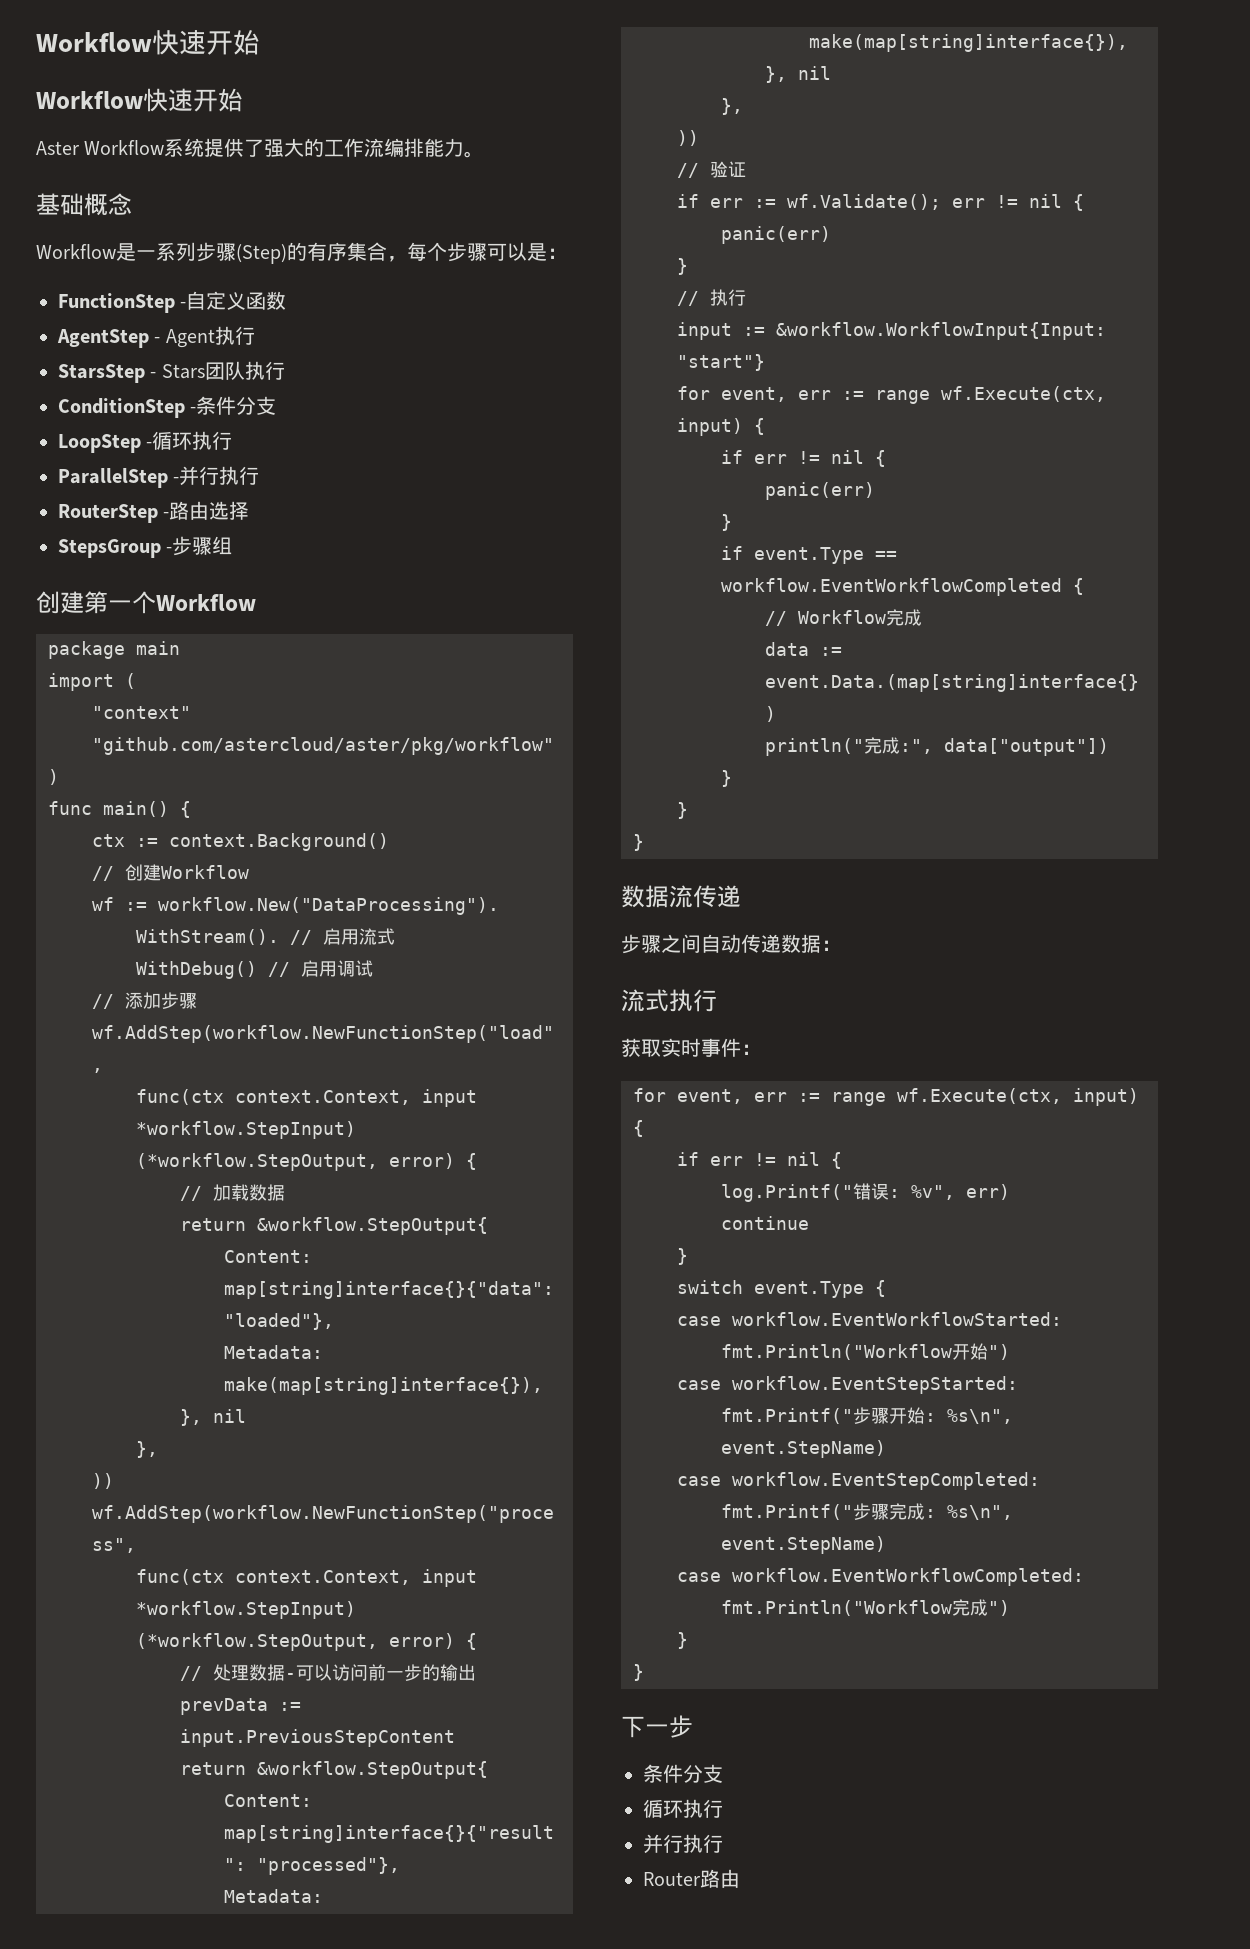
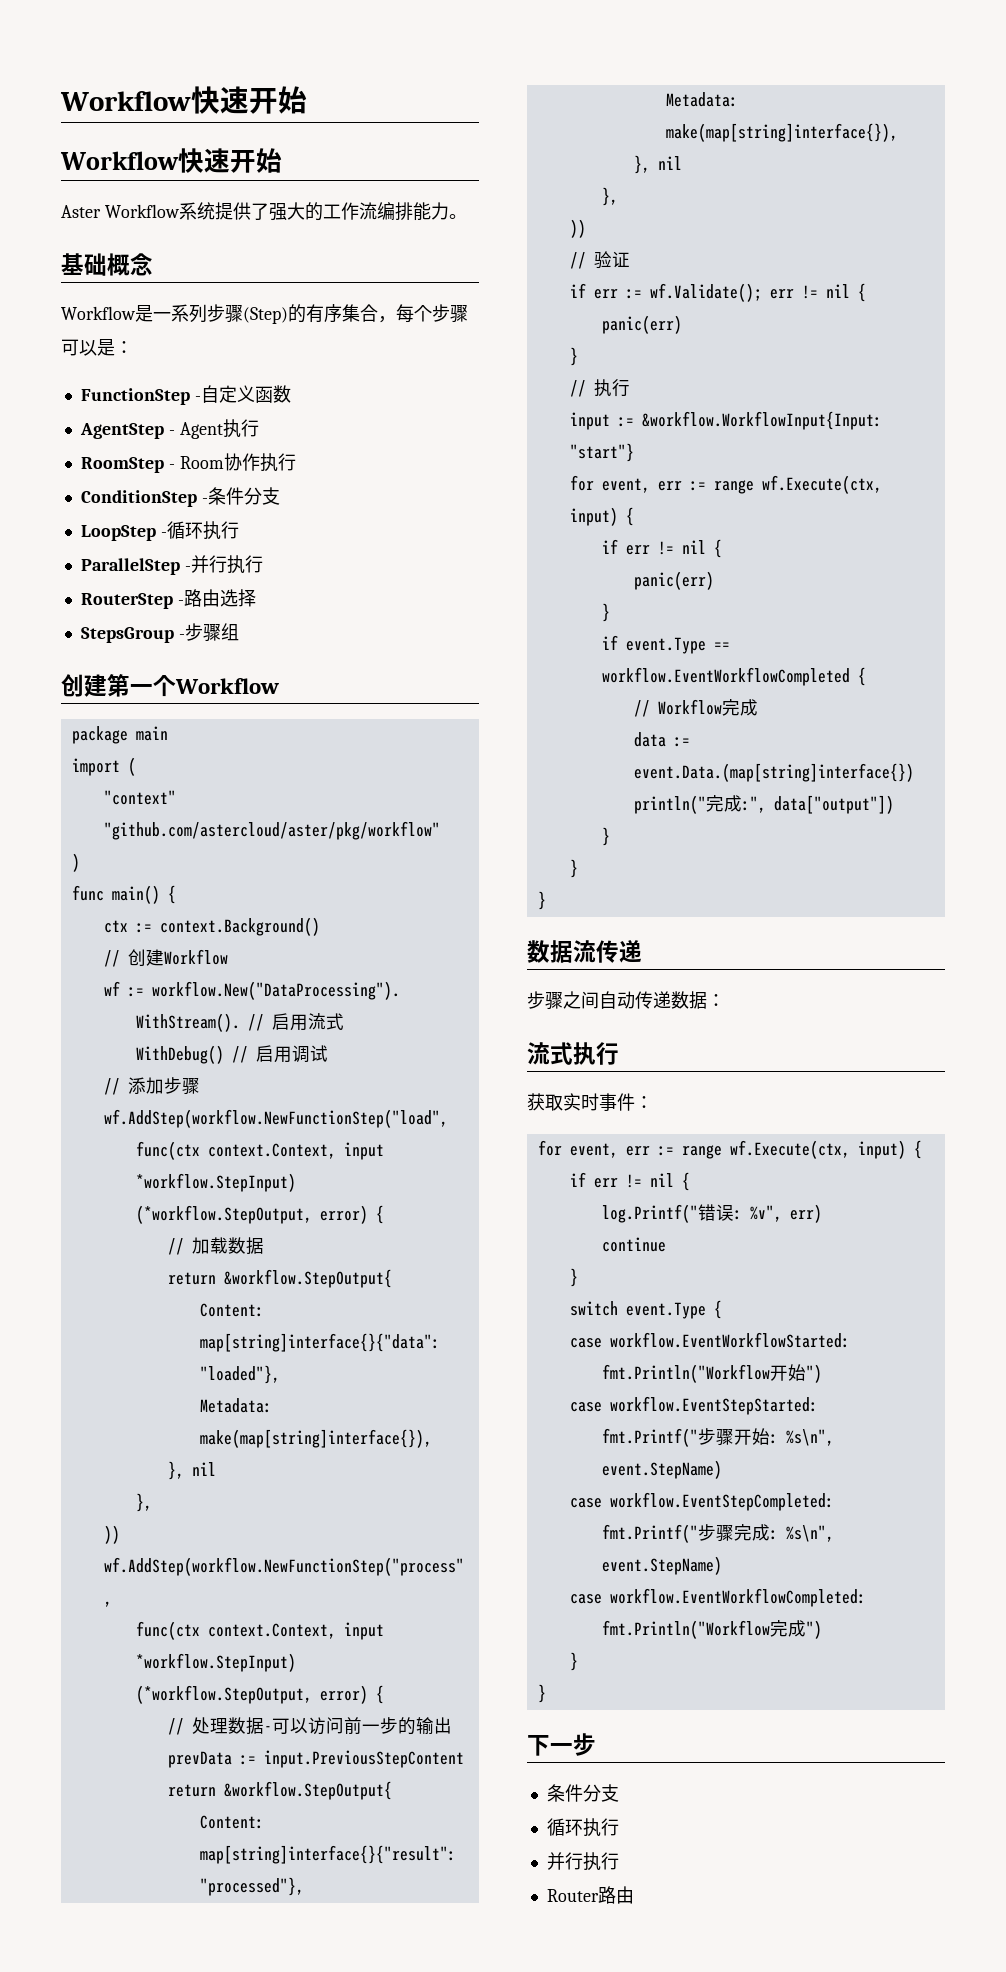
[58,361,245,383] StarsStep - Stars团队 -> [80,453,260,473] RoomStep - Room协作

